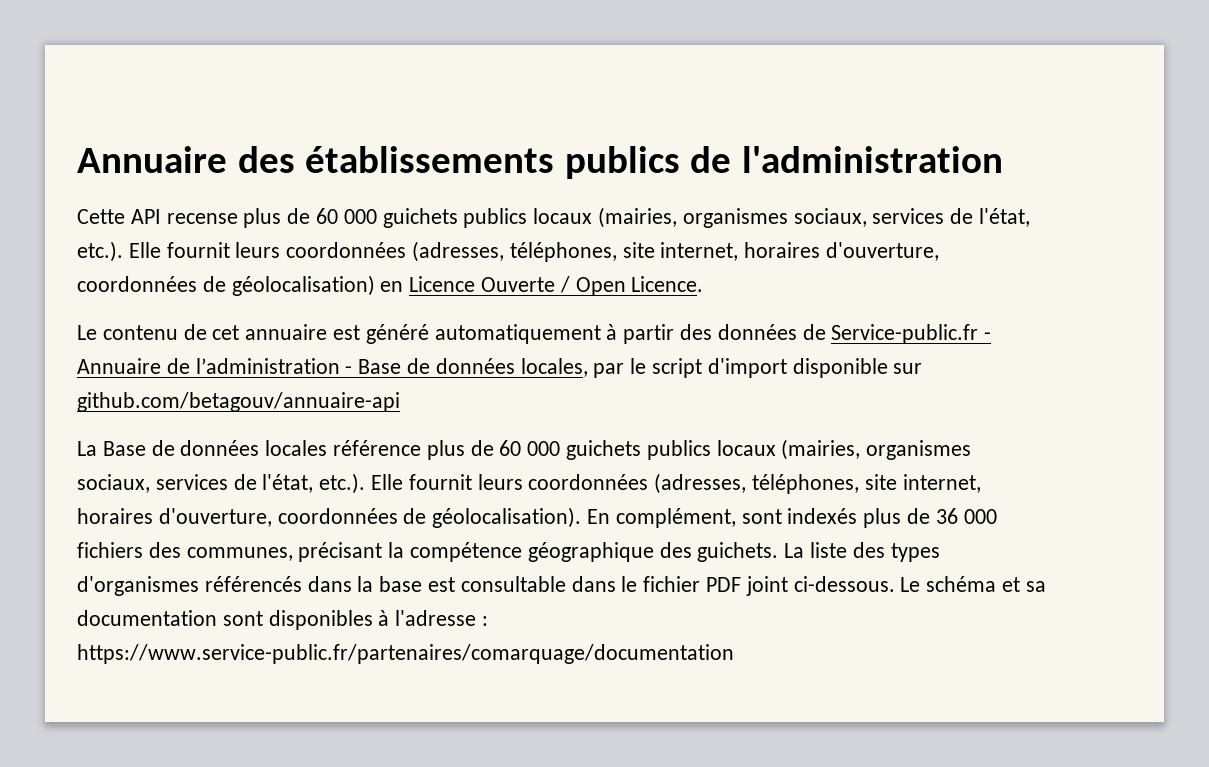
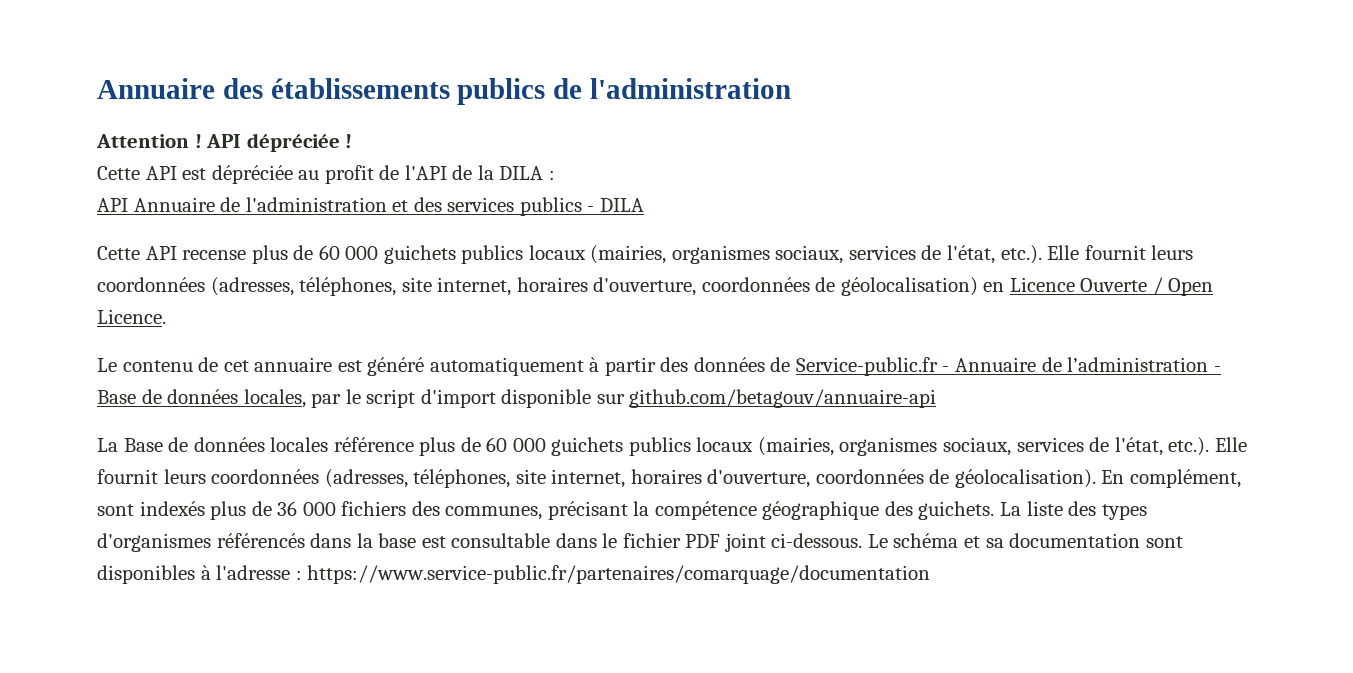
(1003, 159) none -> [96,133,353,152] [97,165,555,184] [97,197,644,216] // Attention ! API dépréciée ! // Cette API est dépréciée au profit de l'API de la DILA : // API Annuaire de l'administration et des services publics - DILA

